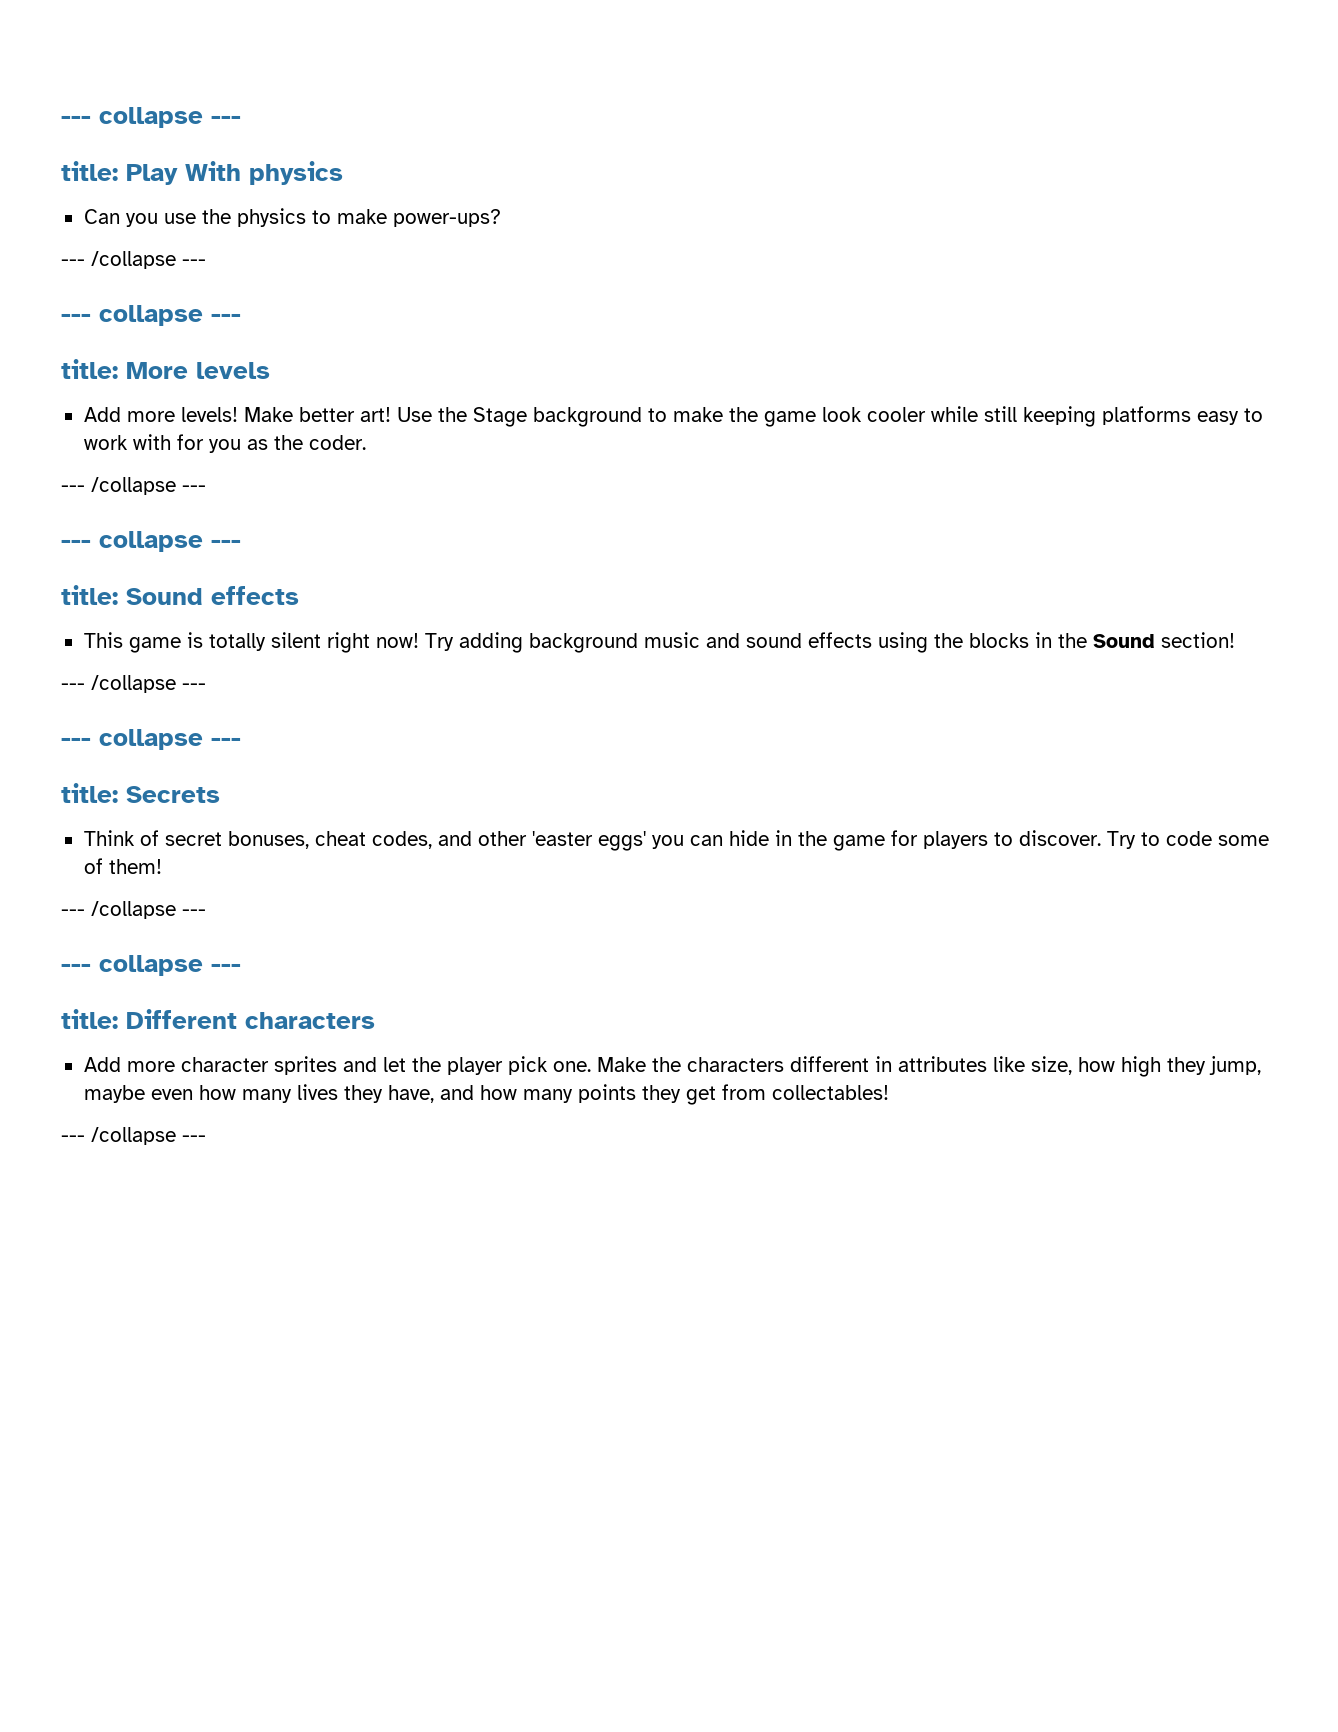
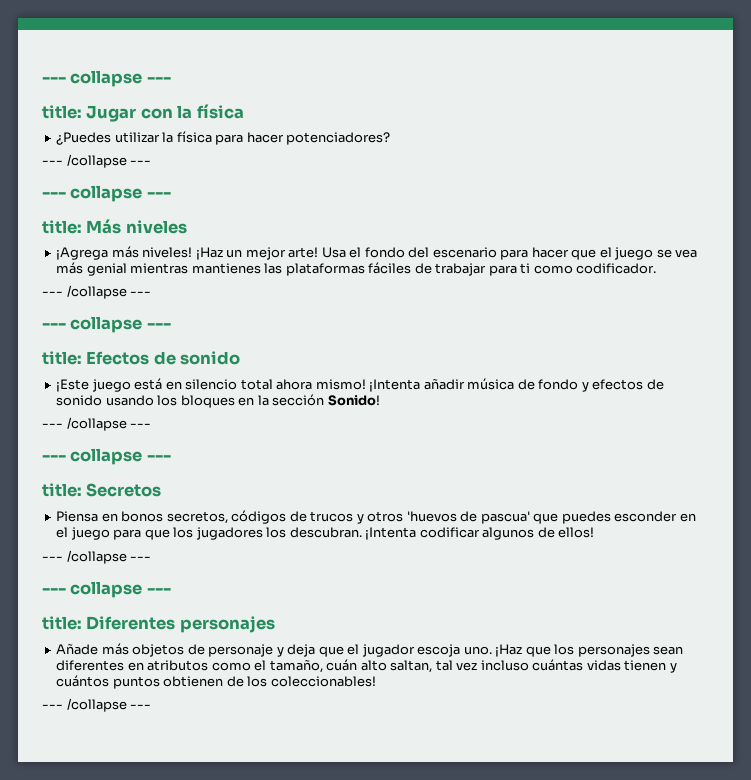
[61,107,241,128] [61,161,343,185] [83,208,501,227] [61,251,206,269] [61,305,241,326] [61,359,270,379] [83,406,1263,427] [83,434,366,453] [61,477,206,495] [61,531,241,552] [61,585,299,605] [83,632,1235,653] [61,675,206,693] [61,729,241,750] [61,783,220,803] [83,830,1269,851] [83,858,162,874] [61,901,206,919] [61,955,241,976] [61,1009,375,1029] [83,1056,1261,1077] [83,1084,889,1105] --- collapse --- // title: Play With physics // Can you use the physics to make power-ups? // --- /collapse --- // --- collapse --- // title: More levels // Add more levels! Make better art! Use the Stage background to make the game look cooler while still keeping platforms easy to work with for you as the coder. // --- /collapse --- // --- collapse --- // title: Sound effects // This game is totally silent right now! Try adding background music and sound effects using the blocks in the Sound section! // --- /collapse --- // --- collapse --- // title: Secrets // Think of secret bonuses, cheat codes, and other 'easter eggs' you can hide in the game for players to discover. Try to code some of them! // --- /collapse --- // --- collapse --- // title: Different characters // Add more character sprites and let the player pick one. Make the characters different in attributes like size, how high they jump, maybe even how many lives they have, and how many points they get from collectables! -> [42,70,171,87] [42,104,244,122] [56,131,391,145] [42,154,152,168] [42,185,171,202] [42,219,187,234] [56,246,698,260] [56,262,657,276] [42,285,152,299] [42,316,171,333] [42,351,241,365] [56,378,664,392] [56,394,380,408] [42,417,152,431] [42,448,171,465] [42,483,162,497] [56,510,696,524] [56,527,595,540] [42,550,152,564] [42,581,171,598] [42,616,275,633] [56,643,684,657] [56,659,677,673] [56,675,376,689] --- collapse --- // title: Jugar con la física // ¿Puedes utilizar la física para hacer potenciadores? // --- /collapse --- // --- collapse --- // title: Más niveles // ¡Agrega más niveles! ¡Haz un mejor arte! Usa el fondo del escenario para hacer que el juego se vea más genial mientras mantienes las plataformas fáciles de trabajar para ti como codificador. // --- /collapse --- // --- collapse --- // title: Efectos de sonido // ¡Este juego está en silencio total ahora mismo! ¡Intenta añadir música de fondo y efectos de sonido usando los bloques en la sección Sonido! // --- /collapse --- // --- collapse --- // title: Secretos // Piensa en bonos secretos, códigos de trucos y otros 'huevos de pascua' que puedes esconder en el juego para que los jugadores los descubran. ¡Intenta codificar algunos de ellos! // --- /collapse --- // --- collapse --- // title: Diferentes personajes // Añade más objetos de personaje y deja que el jugador escoja uno. ¡Haz que los personajes sean diferentes en atributos como el tamaño, cuán alto saltan, tal vez incluso cuántas vidas tienen y cuántos puntos obtienen de los coleccionables!

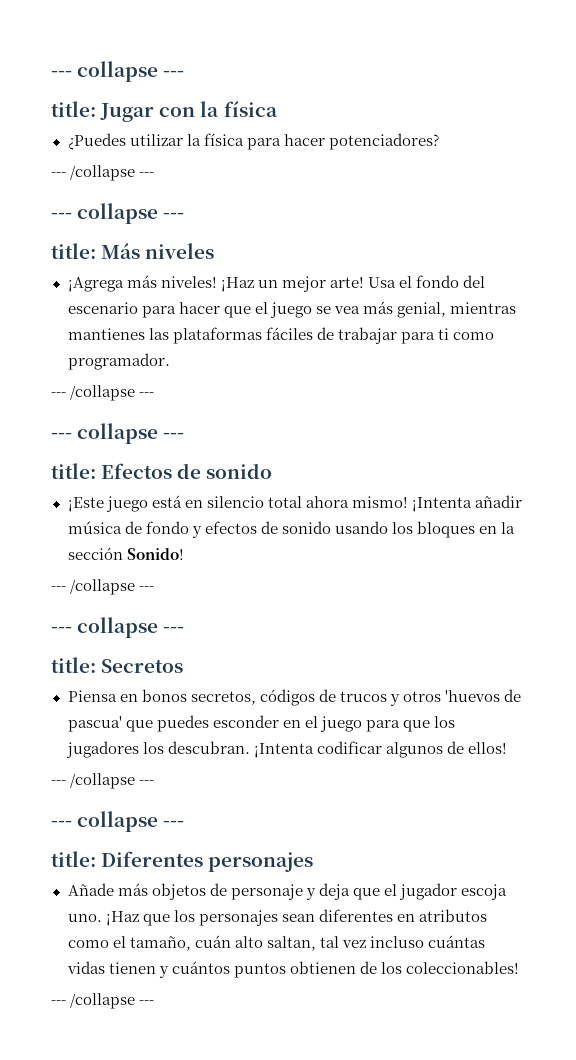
[86,263,127,276] genial -> [396,302,446,318] genial,
[576,263,657,274] codificador. -> [67,353,170,370] programador.

